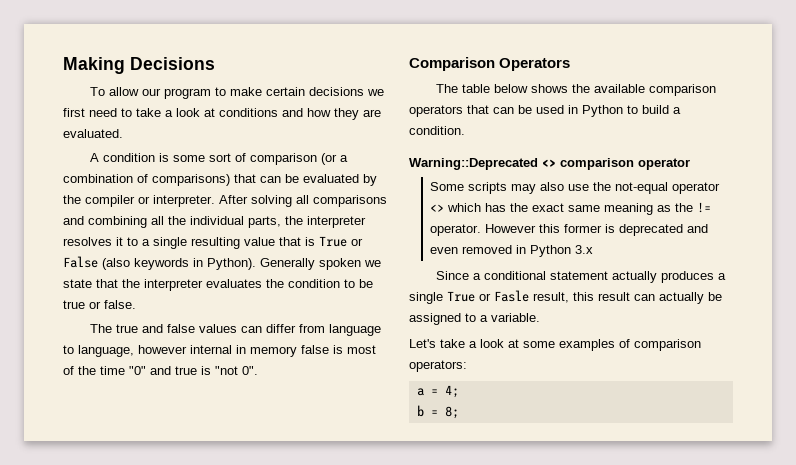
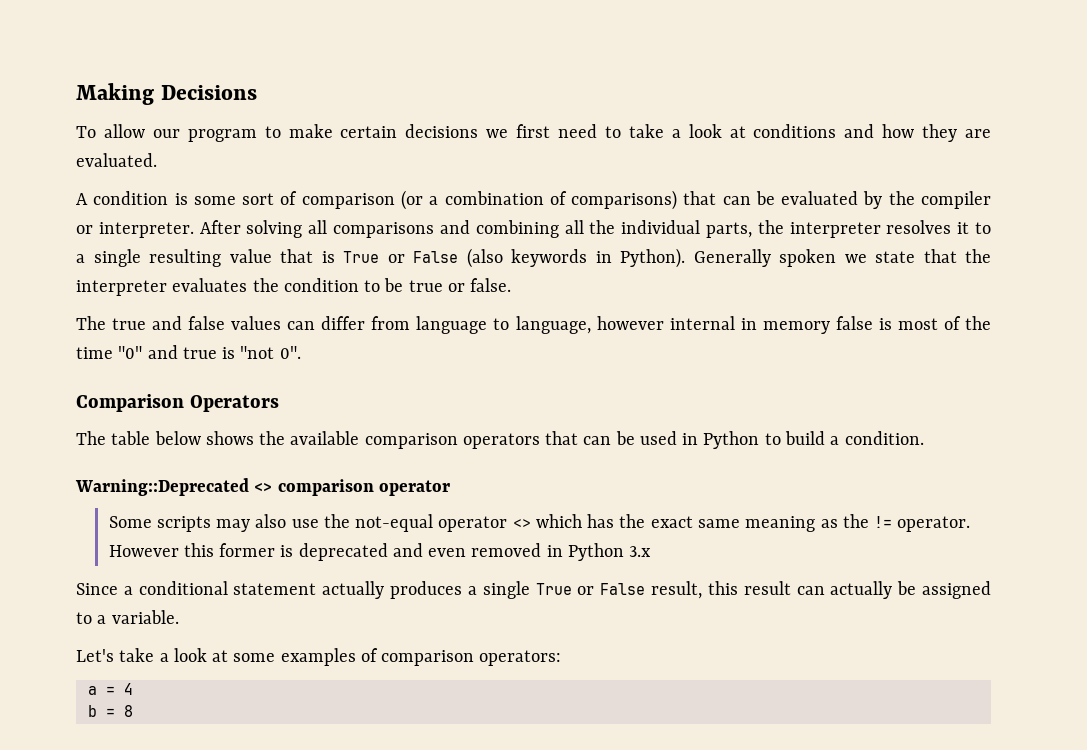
[494,290,529,302] Fasle -> [600,583,646,595] False
[444,385,459,398] 4; -> [123,683,133,695] 4
[444,406,459,419] 8; -> [123,705,133,717] 8

